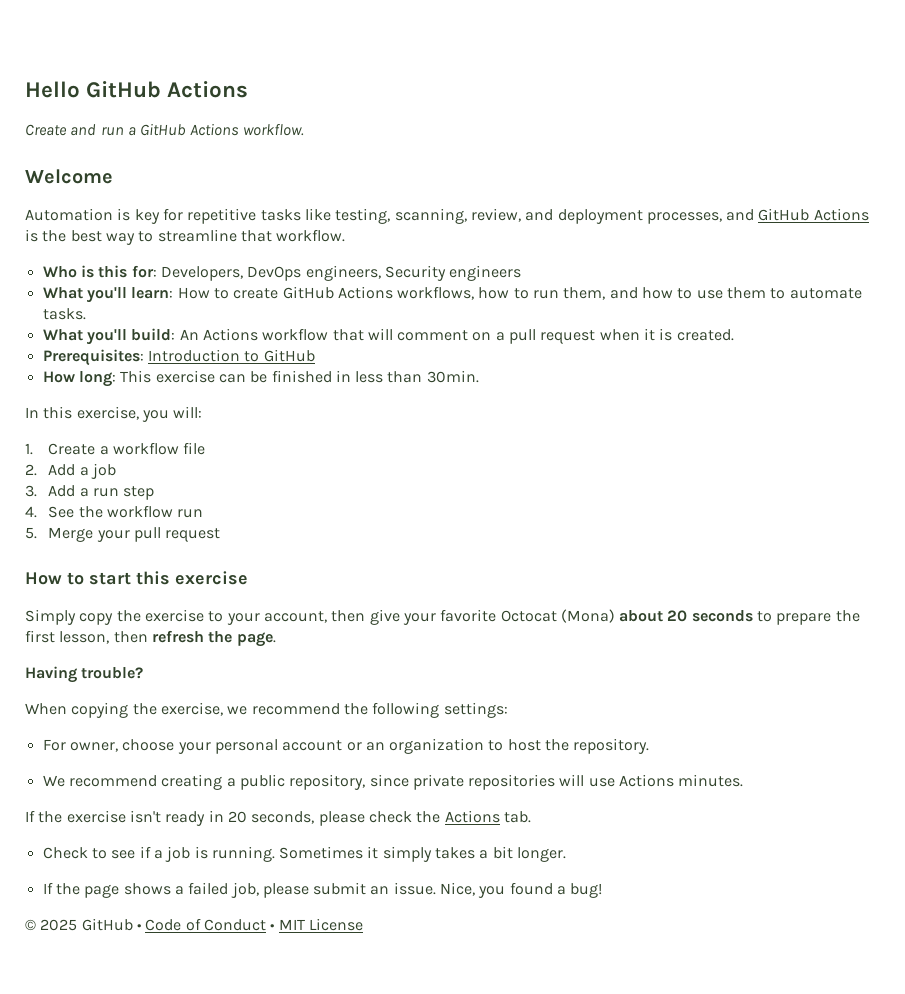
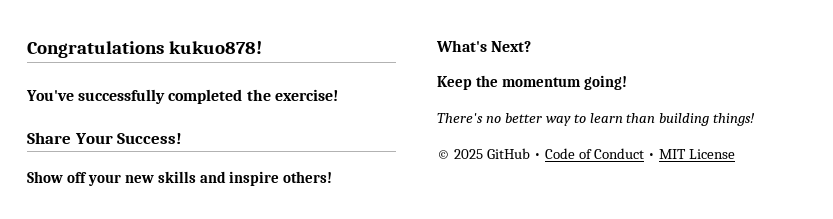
[25,81,249,98] [25,123,304,136] [25,169,113,184] [25,208,869,224] [25,229,346,245] [42,265,522,281] [42,286,862,303] [42,308,86,320] [42,328,734,345] [42,349,315,366] [42,370,479,387] [25,406,203,422] [25,442,206,455] [25,463,116,479] [25,485,155,500] [25,505,204,518] [25,527,221,542] [25,571,248,585] [25,609,860,625] [25,630,276,647] [25,666,144,683] [25,702,508,718] [42,738,650,754] [42,774,744,790] [25,810,531,826] [42,846,567,862] [42,882,603,898] Hello GitHub Actions // Create and run a GitHub Actions workflow. // Welcome // Automation is key for repetitive tasks like testing, scanning, review, and deployment processes, and GitHub Actions is the best way to streamline that workflow. // Who is this for: Developers, DevOps engineers, Security engineers // What you'll learn: How to create GitHub Actions workflows, how to run them, and how to use them to automate tasks. // What you'll build: An Actions workflow that will comment on a pull request when it is created. // Prerequisites: Introduction to GitHub // How long: This exercise can be finished in less than 30min. // In this exercise, you will: // 1. Create a workflow file // 2. Add a job // 3. Add a run step // 4. See the workflow run // 5. Merge your pull request // How to start this exercise // Simply copy the exercise to your account, then give your favorite Octocat (Mona) about 20 seconds to prepare the first lesson, then refresh the page. // Having trouble? // When copying the exercise, we recommend the following settings: // For owner, choose your personal account or an organization to host the repository. // We recommend creating a public repository, since private repositories will use Actions minutes. // If the exercise isn't ready in 20 seconds, please check the Actions tab. // Check to see if a job is running. Sometimes it simply takes a bit longer. // If the page shows a failed job, please submit an issue. Nice, you found a bug! -> [27,41,262,58] [26,89,338,104] [27,132,183,144] [27,171,333,186] [436,40,532,52] [437,75,627,90] [437,113,756,126] Congratulations kukuo878! // You've successfully completed the exercise! // Share Your Success! // Show off your new skills and inspire others! // What's Next? // Keep the momentum going! // There's no better way to learn than building things!

